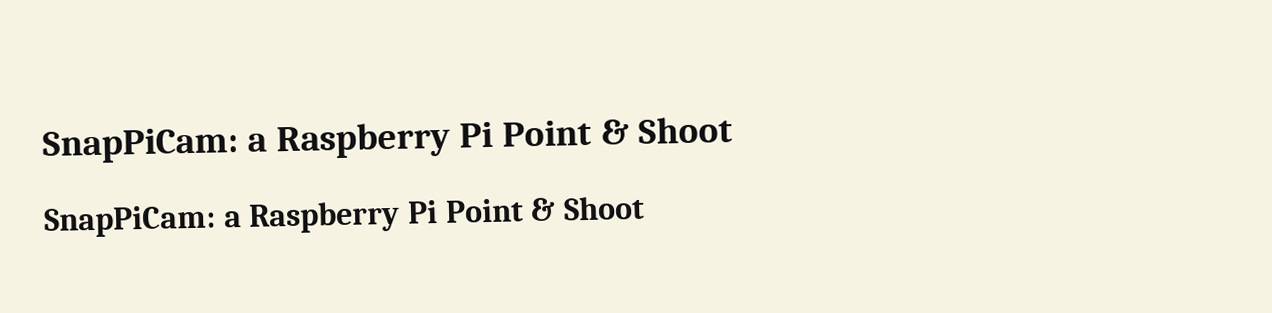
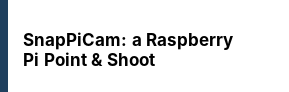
[42,116,733,165] [43,195,645,238] SnapPiCam: a Raspberry Pi Point & Shoot // SnapPiCam: a Raspberry Pi Point & Shoot -> [23,32,234,50] [23,52,155,66] SnapPiCam: a Raspberry Pi Point & Shoot

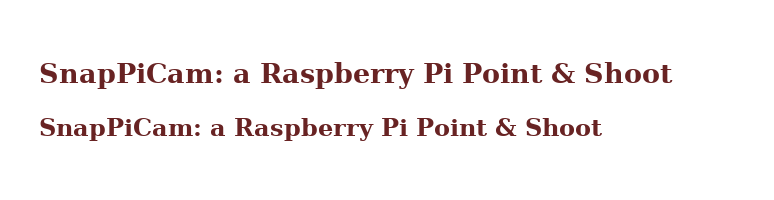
[23,32,234,50] [23,52,155,66] SnapPiCam: a Raspberry Pi Point & Shoot -> [39,62,673,89] [39,118,602,141] SnapPiCam: a Raspberry Pi Point & Shoot // SnapPiCam: a Raspberry Pi Point & Shoot

